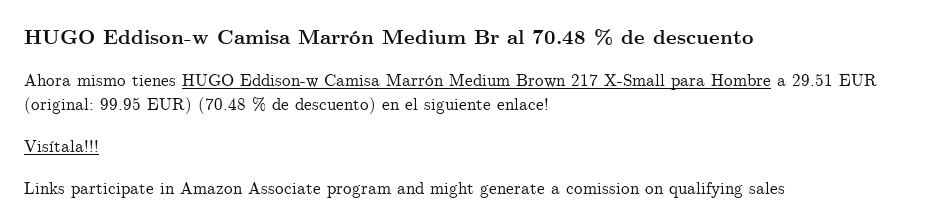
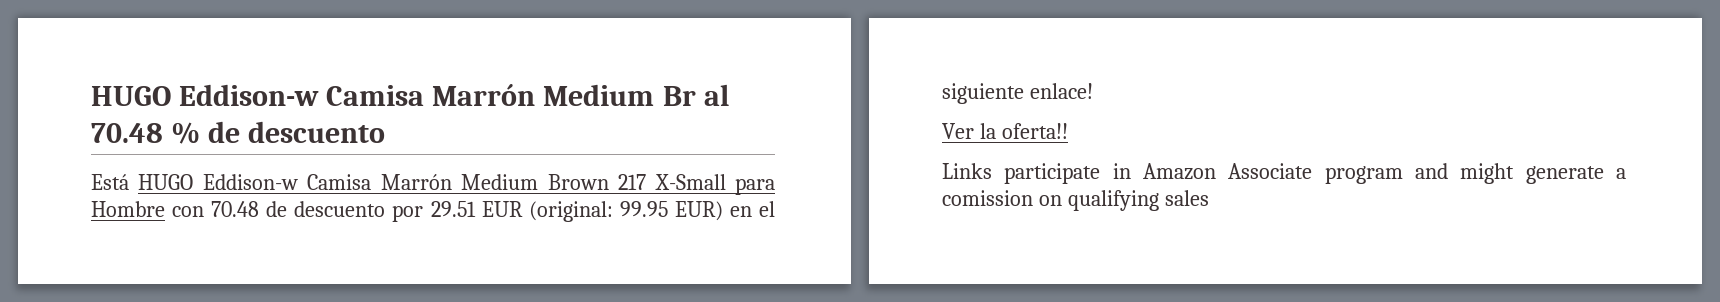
[24,74,176,86] Ahora mismo tienes -> [91,174,129,190] Está
[777,78,786,86] a -> [172,201,424,222] con 70.48 de descuento por
[198,97,376,114] (70.48 % de descuento) -> (723, 211) none
[24,140,99,152] Visítala!!! -> [942,123,1068,139] Ver la oferta!!

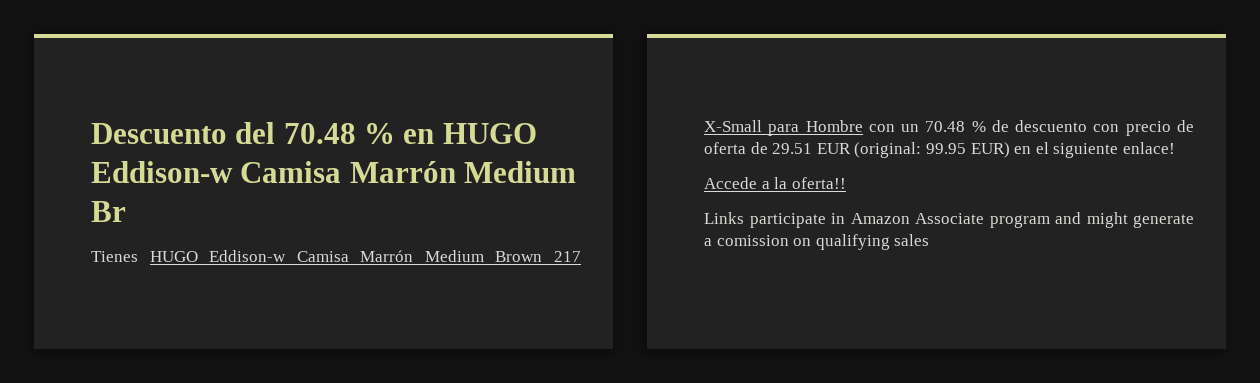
(91, 96) none -> [91,122,435,144] Descuento del 70.48 % en
[703,84,729,106] [91,121,386,144] [91,174,129,190] al 70.48 % de descuento // Está -> [91,251,138,262] // Tienes
[211,201,424,222] 70.48 de descuento por -> [901,120,1194,136] [704,142,768,154] un 70.48 % de descuento con precio de oferta de
[942,123,974,139] Ver -> [704,177,770,189] Accede a

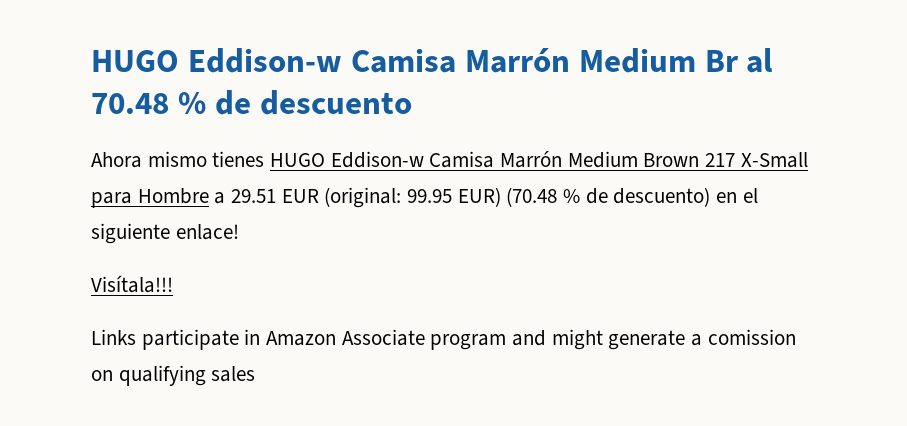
[91,122,435,144] Descuento del 70.48 % en -> (91, 61) none
[91,251,138,262] // Tienes -> [746,48,774,73] [91,90,412,115] [91,151,265,168] al 70.48 % de descuento // Ahora mismo tienes
[868,120,1194,136] [704,142,768,154] con un 70.48 % de descuento con precio de oferta de -> [214,192,226,204] a
(1010, 150) none -> [506,187,711,207] (70.48 % de descuento)
[704,177,846,189] Accede a la oferta!! -> [91,275,173,293] Visítala!!!

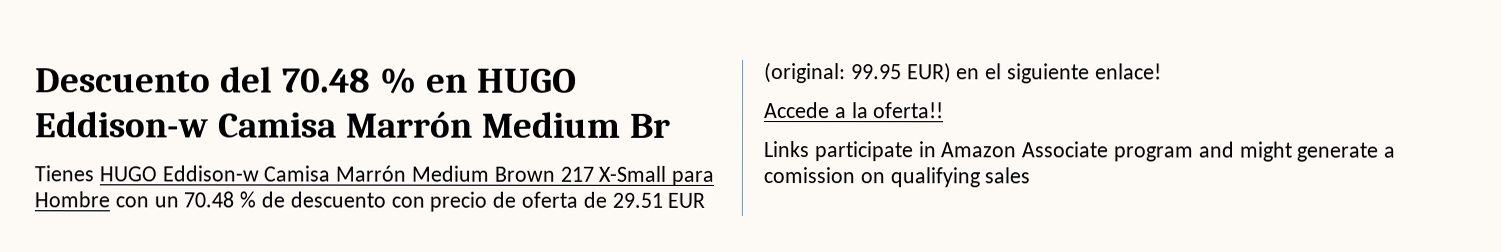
(91, 61) none -> [35,66,468,94] Descuento del 70.48 % en
[746,48,774,73] [91,90,412,115] [91,151,265,168] al 70.48 % de descuento // Ahora mismo tienes -> [34,165,94,182] // Tienes
[214,192,226,204] a -> [114,191,607,212] con un 70.48 % de descuento con precio de oferta de
[506,187,711,207] (70.48 % de descuento) -> (952, 73) none
[91,275,173,293] Visítala!!! -> [764,102,945,119] Accede a la oferta!!

